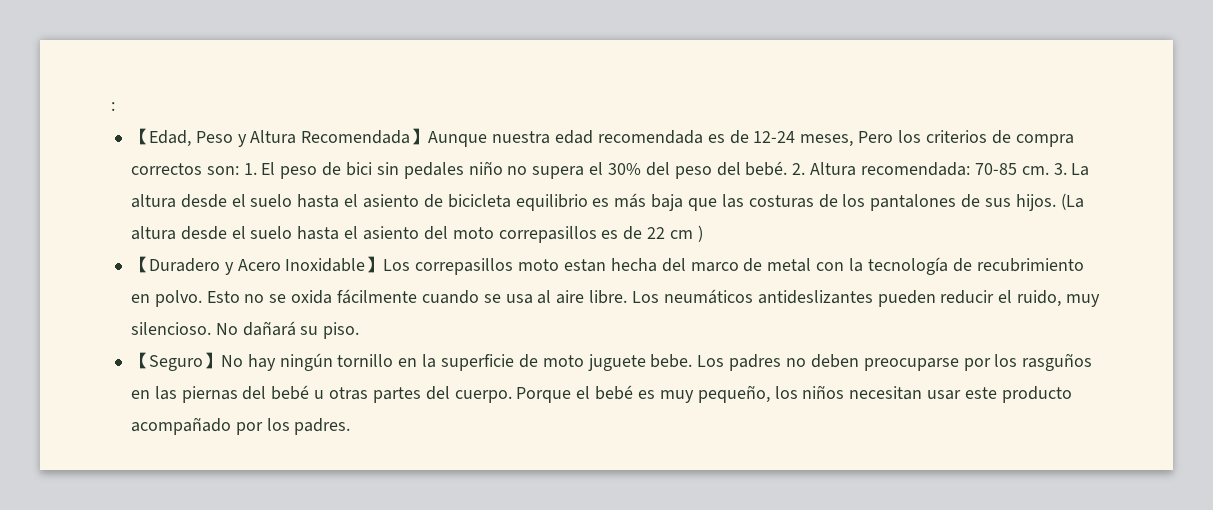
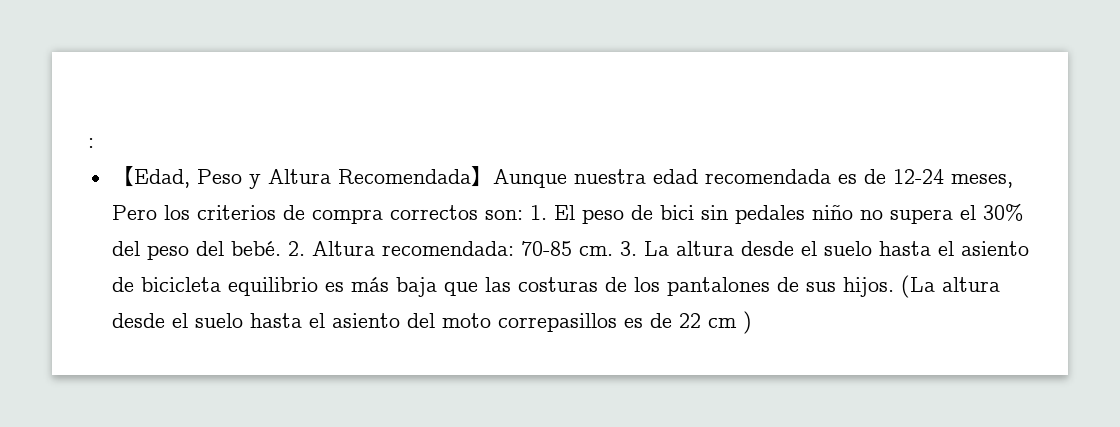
[130,256,1084,275] [130,289,1101,307] [130,321,360,339] [130,352,1093,371] [130,385,1072,403] [130,417,351,435] // 【Duradero y Acero Inoxidable】Los correpasillos moto estan hecha del marco de metal con la tecnología de recubrimiento en polvo. Esto no se oxida fácilmente cuando se usa al aire libre. Los neumáticos antideslizantes pueden reducir el ruido, muy silencioso. No dañará su piso. // 【Seguro】No hay ningún tornillo en la superficie de moto juguete bebe. Los padres no deben preocuparse por los rasguños en las piernas del bebé u otras partes del cuerpo. Porque el bebé es muy pequeño, los niños necesitan usar este producto acompañado por los padres. -> (752, 322) none

